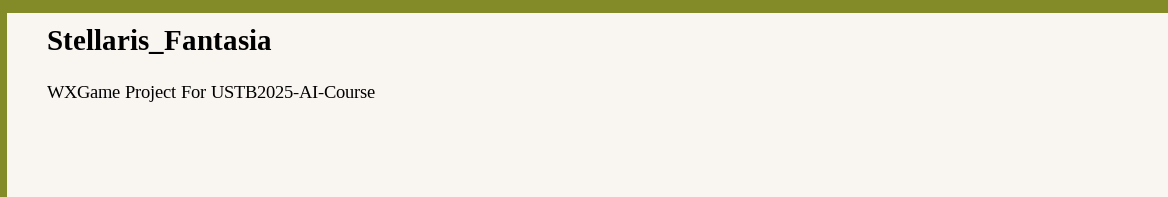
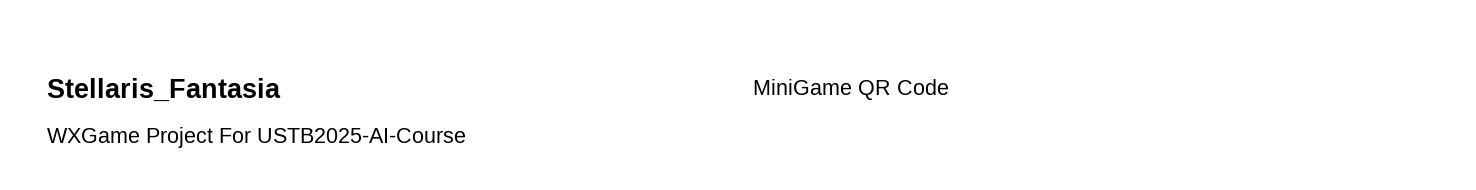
(375, 92) none -> [753,79,949,100] // MiniGame QR Code

